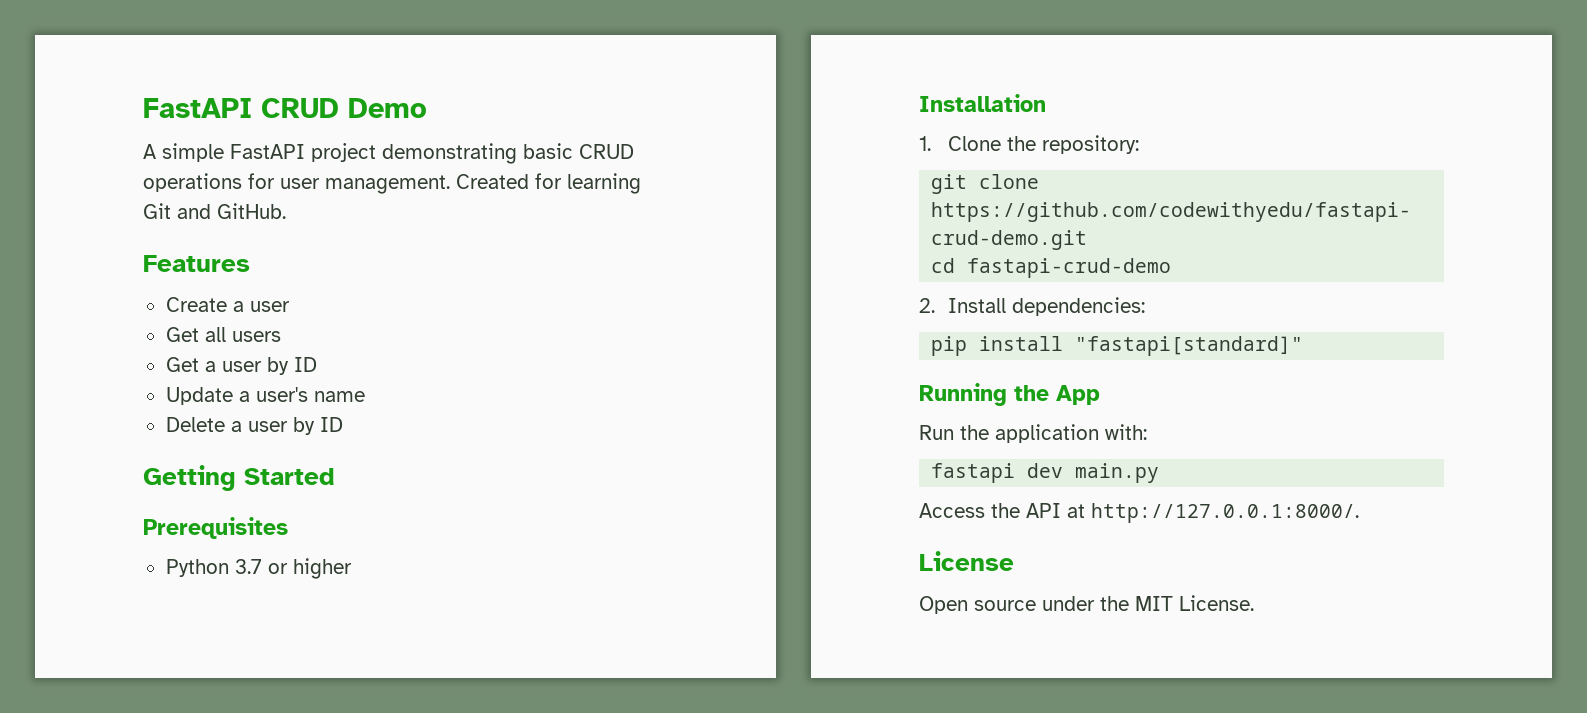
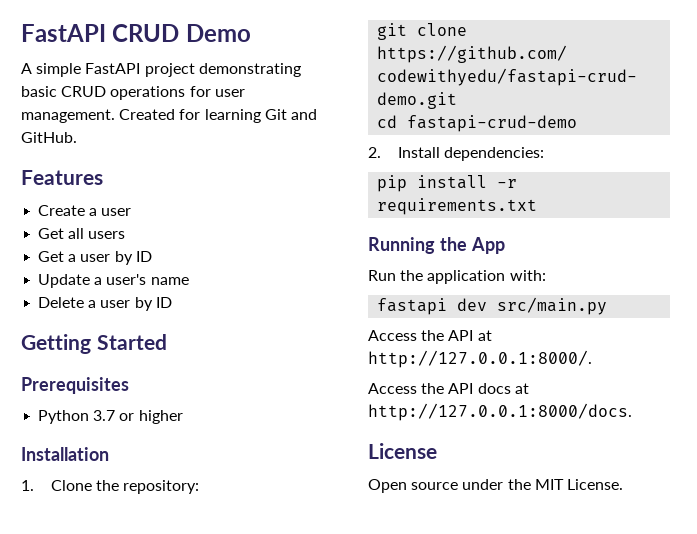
[1075,336,1304,356] "fastapi[standard]" -> [497,179,518,188] [377,198,538,215] -r requirements.txt
[1075,463,1160,483] main.py -> [497,297,608,315] src/main.py
(1359, 513) none -> [368,383,529,394] [368,403,632,421] // Access the API docs at http://127.0.0.1:8000/docs.

